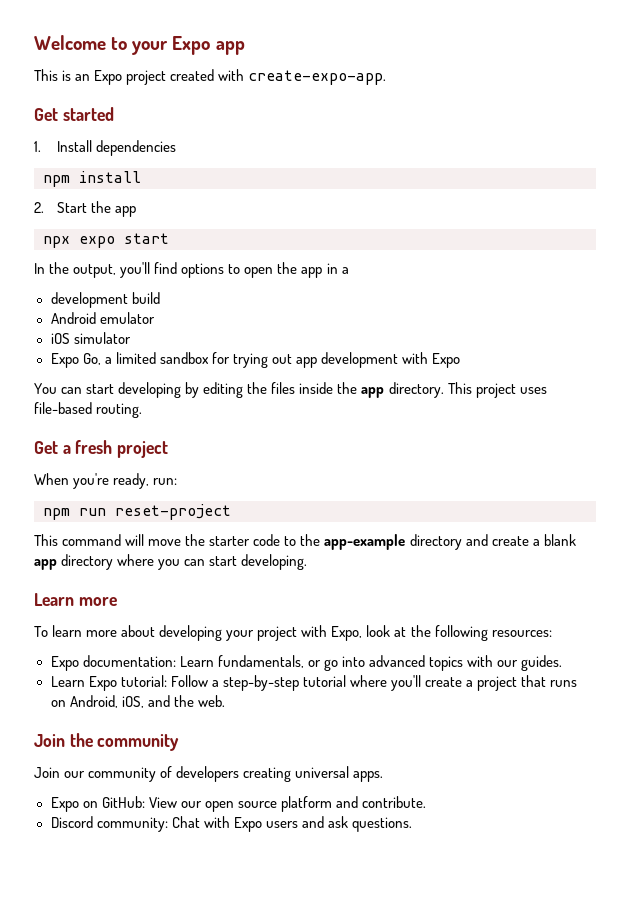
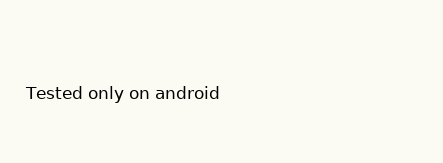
[34,35,245,55] [34,69,387,85] [34,107,114,121] [34,140,176,156] [43,171,141,187] [34,201,136,217] [43,233,169,248] [34,262,349,278] [50,292,160,308] [50,312,155,324] [50,332,131,344] [50,352,461,368] [34,382,547,398] [34,402,143,418] [34,440,169,458] [34,473,178,489] [43,504,231,520] [34,534,576,550] [34,554,308,570] [34,593,117,606] [34,625,552,641] [50,655,563,671] [50,675,578,691] [50,695,225,708] [34,733,180,751] [34,766,384,782] [50,796,426,812] [50,816,412,832] Welcome to your Expo app // This is an Expo project created with create-expo-app. // Get started // 1. Install dependencies // npm install // 2. Start the app // npx expo start // In the output, you'll find options to open the app in a // development build // Android emulator // iOS simulator // Expo Go, a limited sandbox for trying out app development with Expo // You can start developing by editing the files inside the app directory. This project uses file-based routing. // Get a fresh project // When you're ready, run: // npm run reset-project // This command will move the starter code to the app-example directory and create a blank app directory where you can start developing. // Learn more // To learn more about developing your project with Expo, look at the following resources: // Expo documentation: Learn fundamentals, or go into advanced topics with our guides. // Learn Expo tutorial: Follow a step-by-step tutorial where you'll create a project that runs on Android, iOS, and the web. // Join the community // Join our community of developers creating universal apps. // Expo on GitHub: View our open source platform and contribute. // Discord community: Chat with Expo users and ask questions. -> [25,86,220,103] Tested only on android

